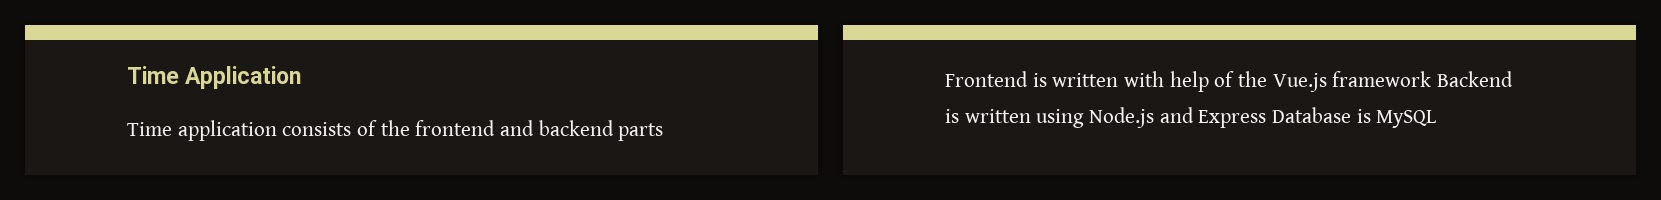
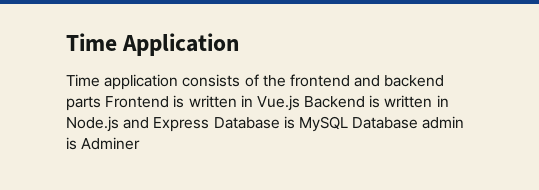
[1124,71,1432,92] with help of the Vue.js framework -> [240,95,300,111] in Vue.js
[1036,109,1085,128] using -> [436,95,449,107] in
(1437, 119) none -> [352,116,465,129] [66,137,141,150] Database admin is Adminer

